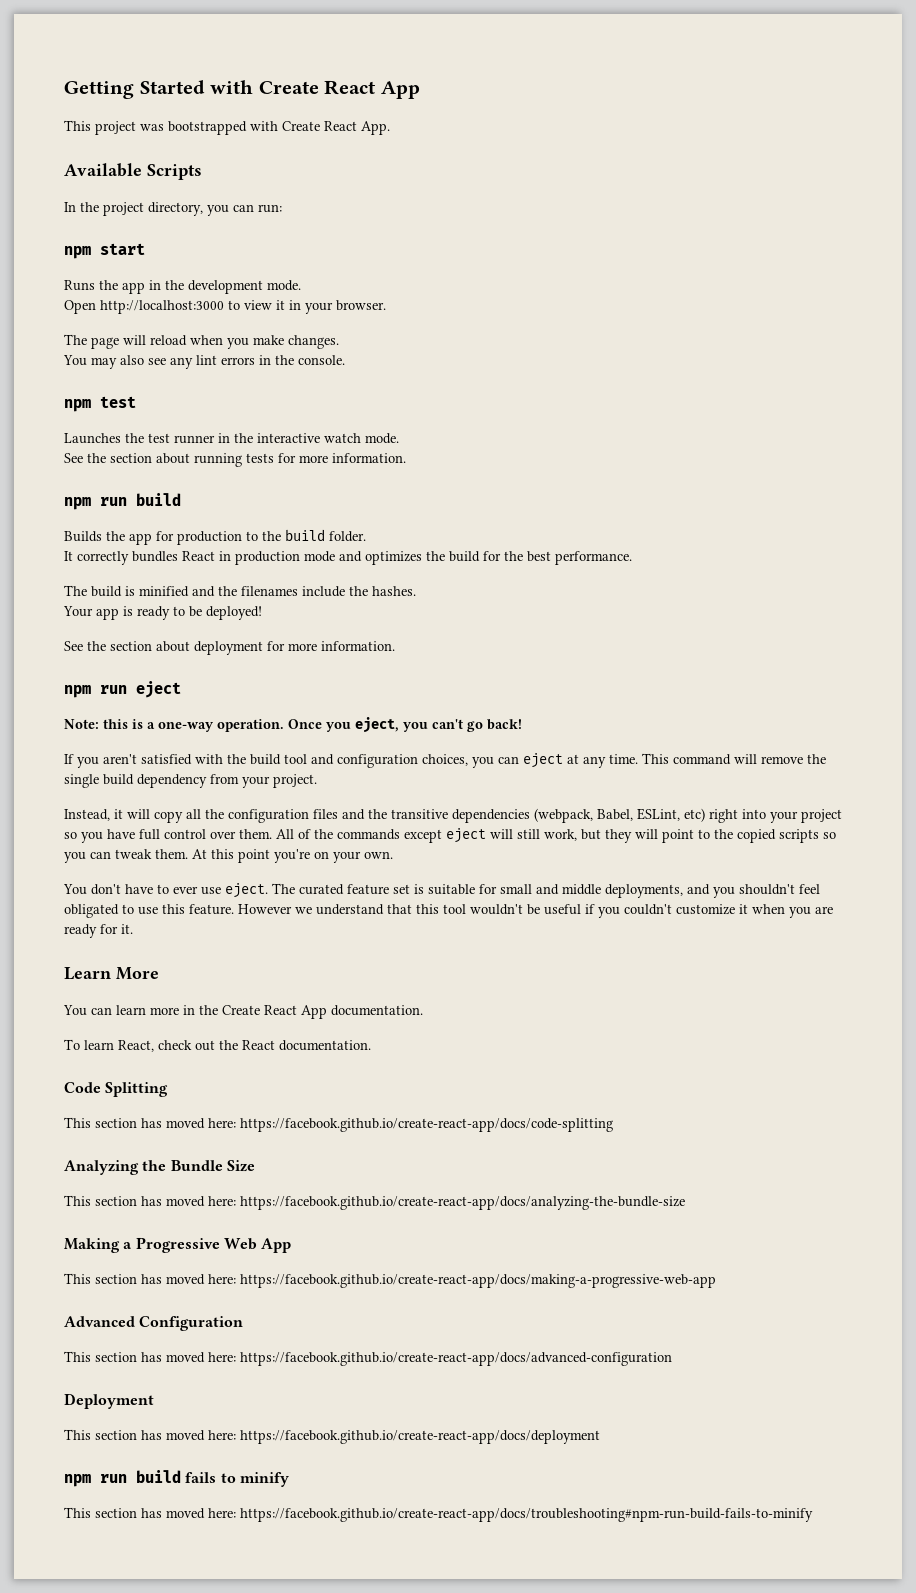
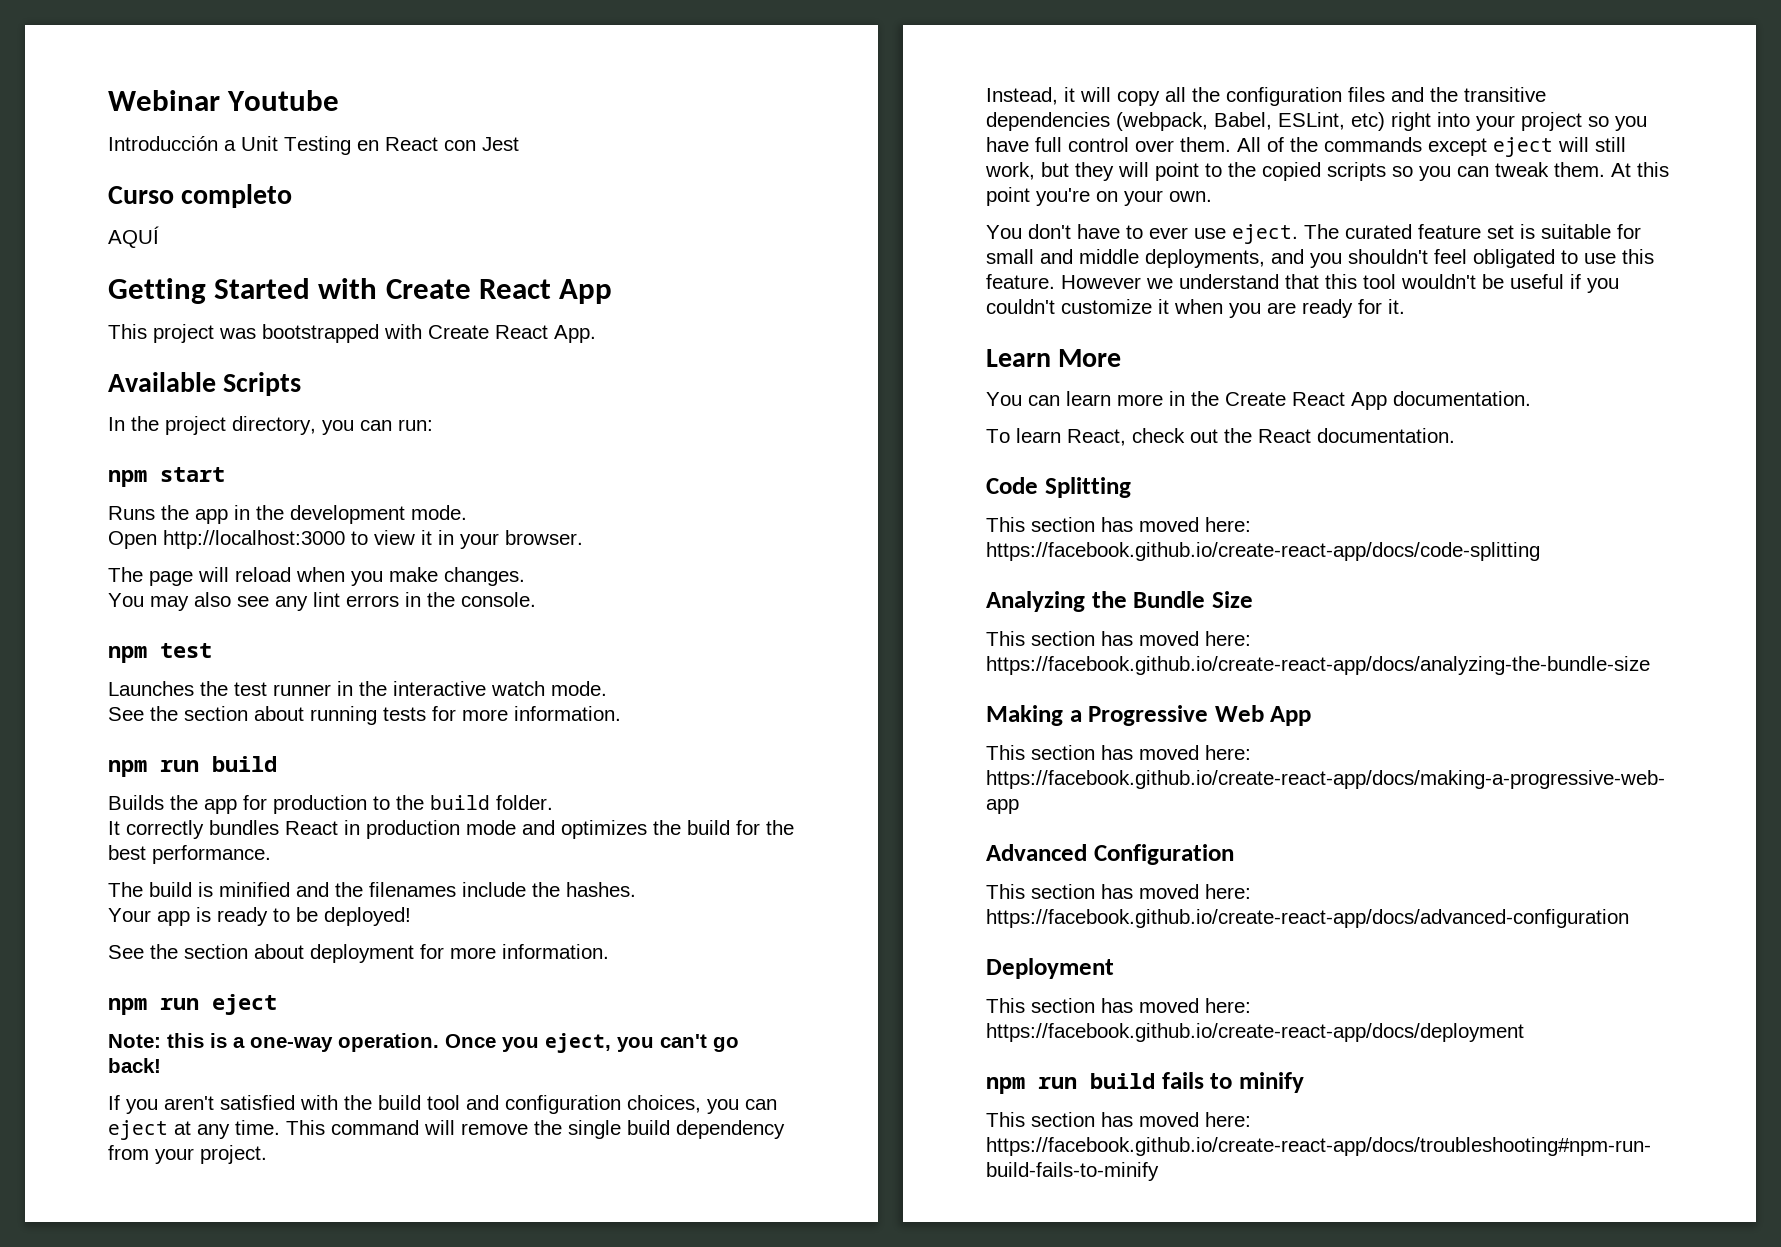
(64, 90) none -> [108,90,340,111] [108,136,519,155] [108,184,293,208] [108,226,159,248] Webinar Youtube // Introducción a Unit Testing en React con Jest // Curso completo // AQUÍ //

